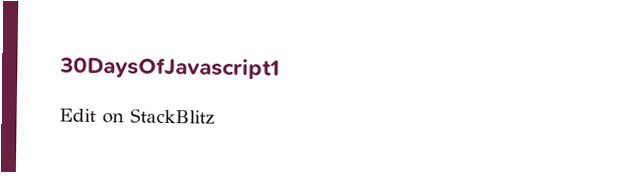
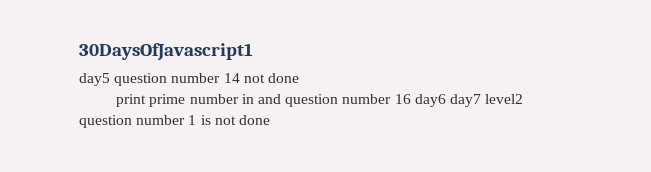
[59,108,215,125] Edit on StackBlitz -> [79,73,299,86] [116,94,524,107] [79,115,270,128] day5 question number 14 not done // print prime number in and question number 16 day6 day7 level2 question number 1 is not done

